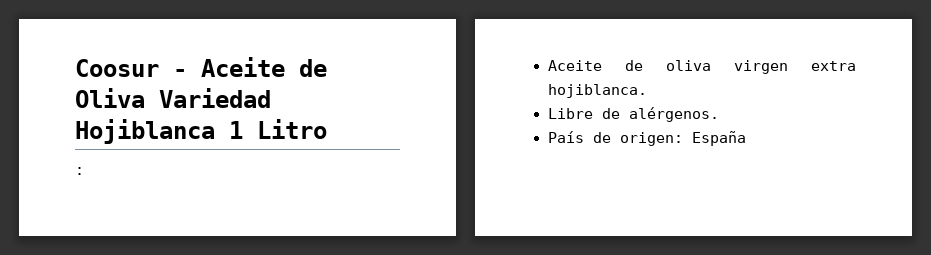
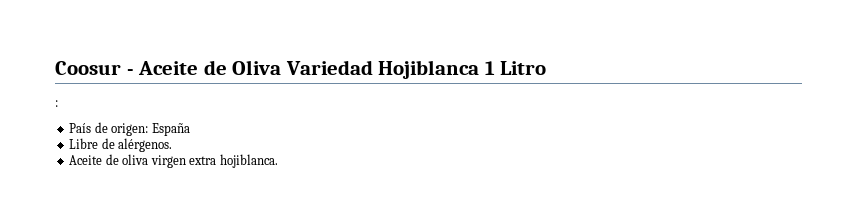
(84, 171) none -> [69,122,190,136] [69,138,173,152] // País de origen: España // Libre de alérgenos.
[547,107,719,122] [547,131,746,146] // Libre de alérgenos. // País de origen: España -> (278, 161) none

